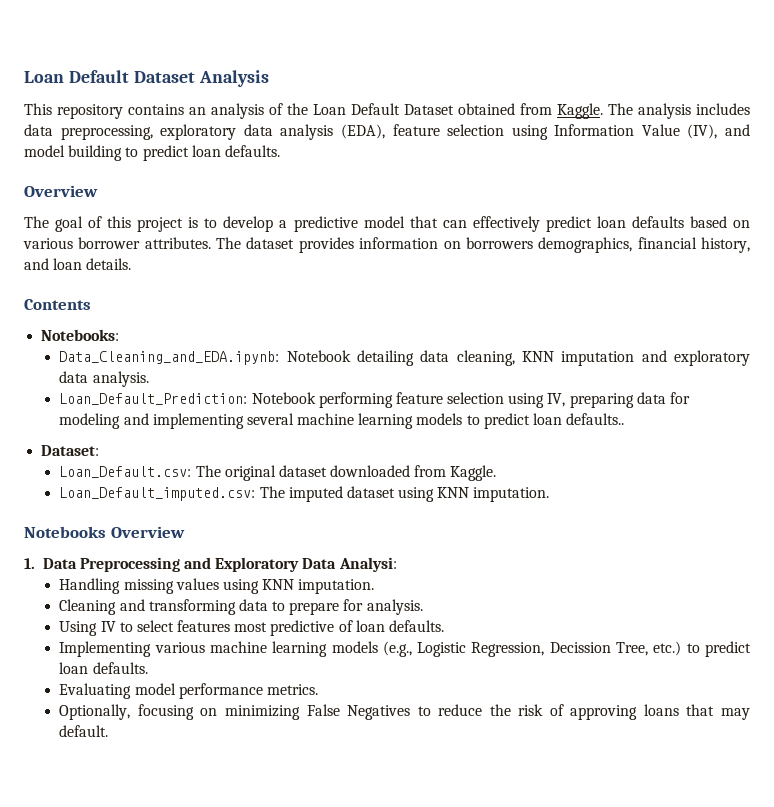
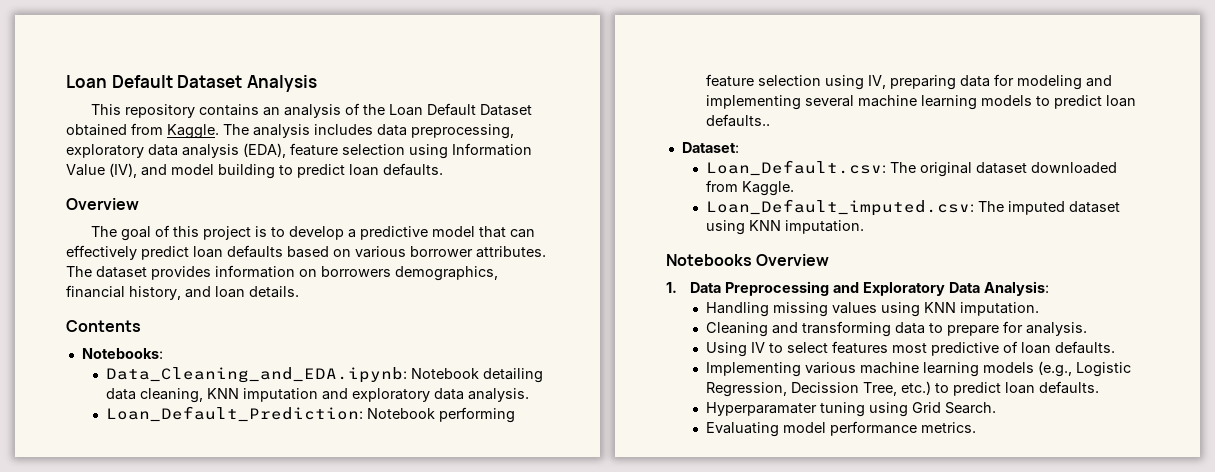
[338,557,397,572] Analysi: -> [983,281,1049,296] Analysis:
(148, 668) none -> [705,402,996,417] // Hyperparamater tuning using Grid Search.
[59,704,751,720] [59,725,109,737] // Optionally, focusing on minimizing False Negatives to reduce the risk of approving loans that may default. -> (976, 427) none

